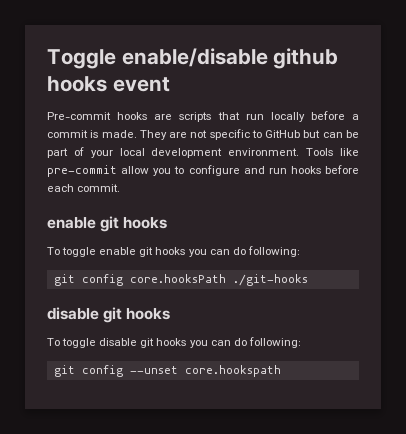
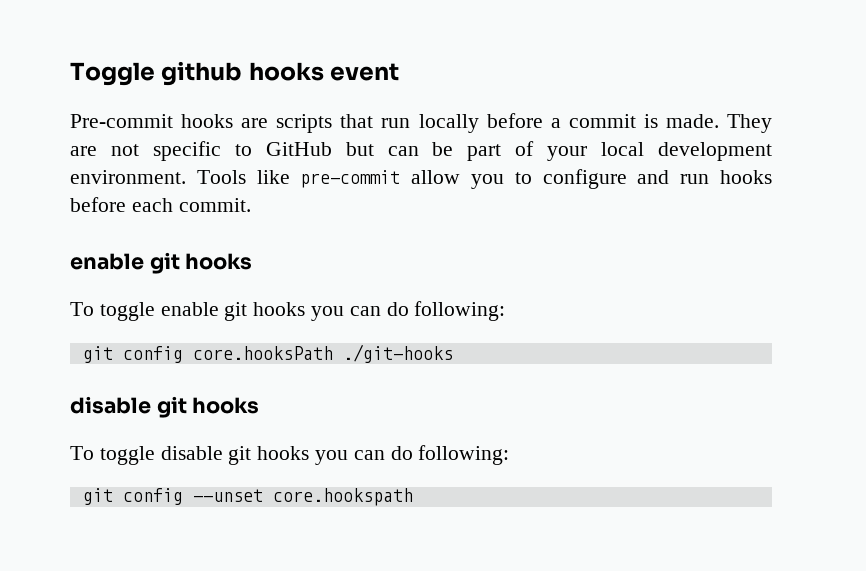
[121,48,268,67] enable/disable -> (155, 74) none

